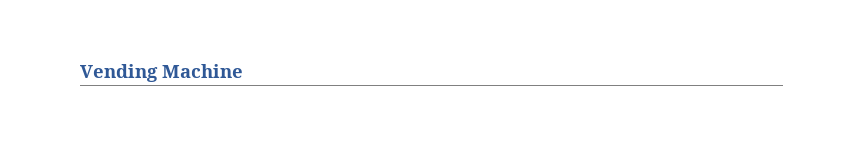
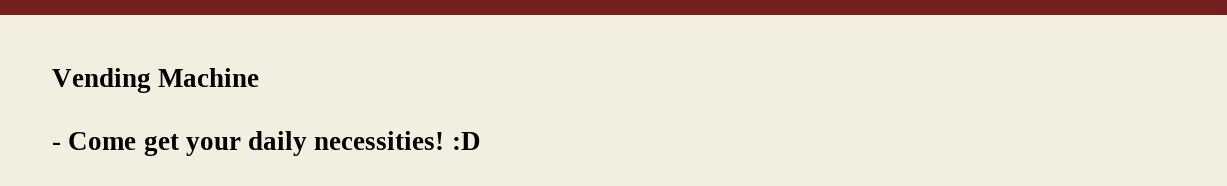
(243, 71) none -> [52,131,481,156] // - Come get your daily necessities! :D

